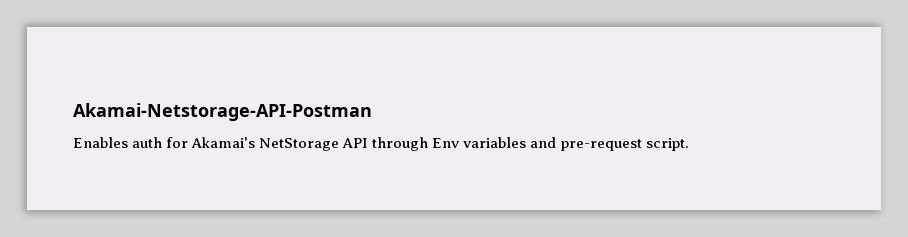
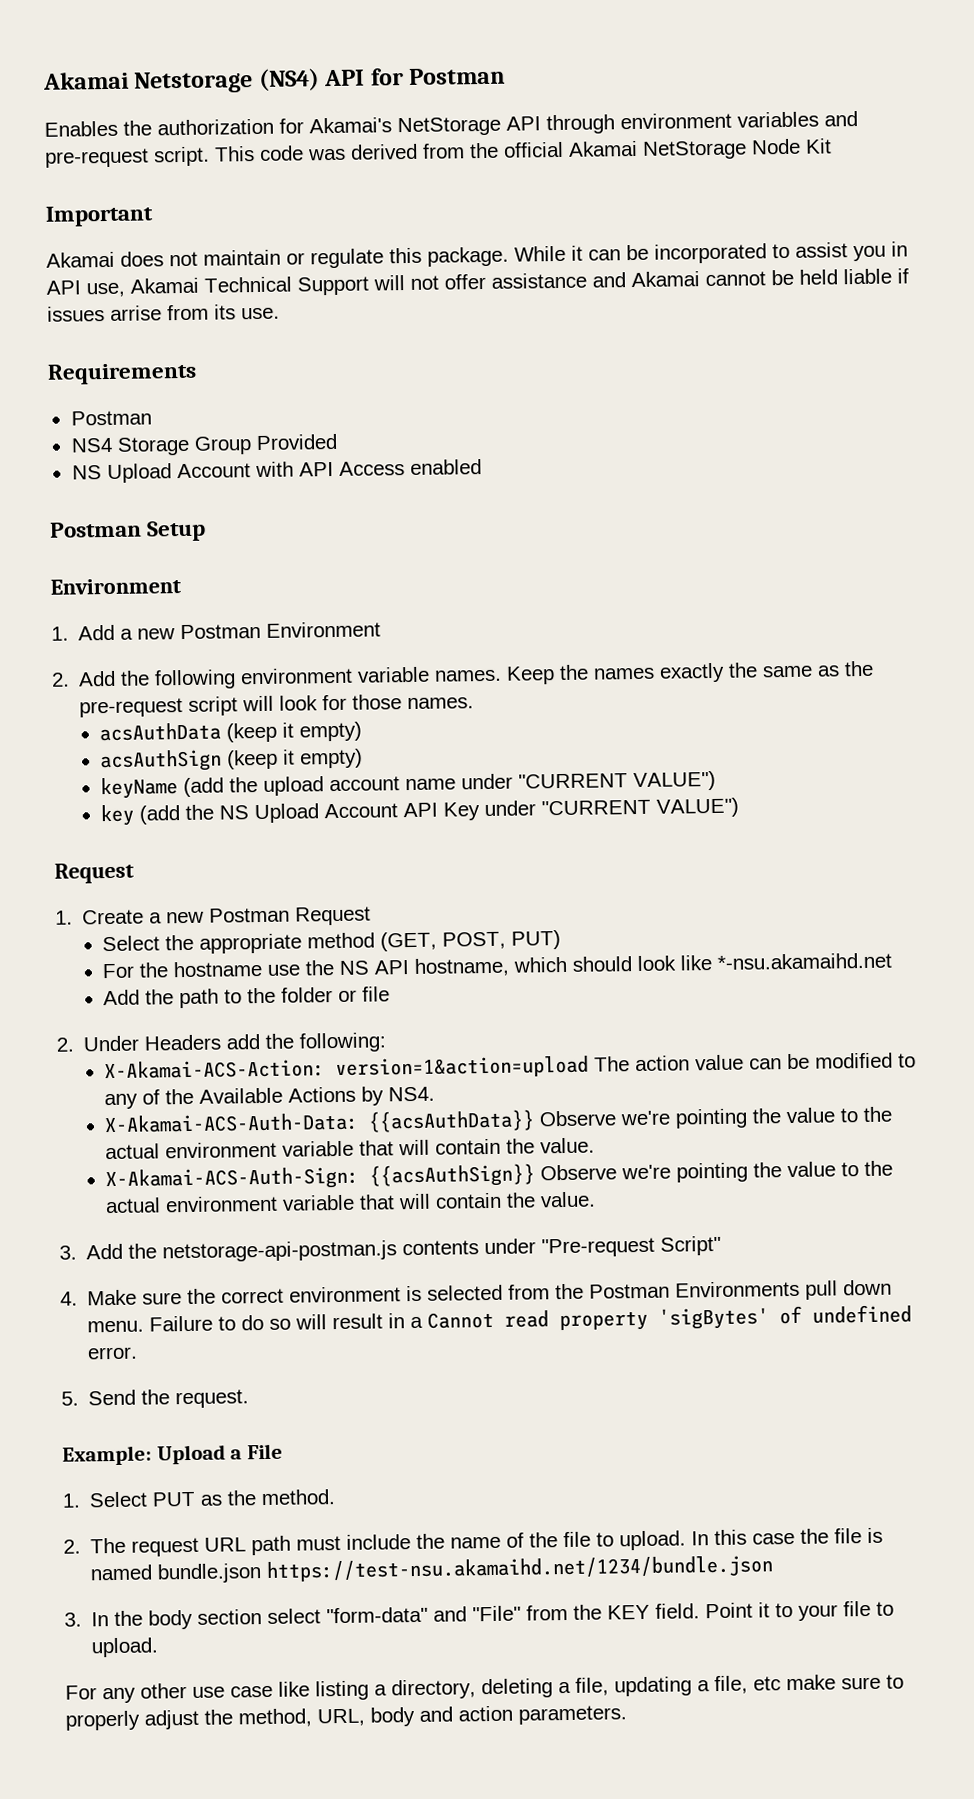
[73,103,372,121] Akamai-Netstorage-API-Postman -> [42,67,507,94] Akamai Netstorage (NS4) API for Postman
[132,137,163,148] auth -> [123,118,274,136] the authorization
[432,138,461,148] Env -> [620,112,732,130] environment
(689, 144) none -> [214,138,832,162] [45,205,154,227] [46,241,908,269] [46,268,909,298] [47,304,280,322] [47,362,197,385] [70,410,152,426] [70,433,338,456] [71,459,482,484] [49,520,207,542] [50,578,181,595] [51,621,382,641] [51,660,875,690] [79,694,475,718] [98,721,362,743] [98,748,363,773] [99,770,716,800] [99,797,739,827] [54,862,134,884] [55,906,372,926] [101,930,561,954] [101,952,892,979] [102,986,390,1009] [56,1032,388,1053] [103,1052,916,1080] [103,1086,435,1110] [103,1106,892,1134] [104,1137,595,1160] [104,1160,893,1192] [104,1191,596,1214] [59,1235,722,1263] [60,1279,893,1306] [87,1304,913,1333] [87,1346,139,1360] [61,1389,250,1409] [62,1443,284,1466] [62,1489,337,1508] [63,1527,884,1557] [90,1555,774,1584] [64,1600,895,1630] [91,1637,160,1658] [65,1674,904,1704] [65,1705,627,1731] This code was derived from the official Akamai NetStorage Node Kit // Important // Akamai does not maintain or regulate this package. While it can be incorporated to assist you in API use, Akamai Technical Support will not offer assistance and Akamai cannot be held liable if issues arrise from its use. // Requirements // Postman // NS4 Storage Group Provided // NS Upload Account with API Access enabled // Postman Setup // Environment // 1. Add a new Postman Environment // 2. Add the following environment variable names. Keep the names exactly the same as the pre-request script will look for those names. // acsAuthData (keep it empty) // acsAuthSign (keep it empty) // keyName (add the upload account name under "CURRENT VALUE") // key (add the NS Upload Account API Key under "CURRENT VALUE") // Request // 1. Create a new Postman Request // Select the appropriate method (GET, POST, PUT) // For the hostname use the NS API hostname, which should look like *-nsu.akamaihd.net // Add the path to the folder or file // 2. Under Headers add the following: // X-Akamai-ACS-Action: version=1&action=upload The action value can be modified to any of the Available Actions by NS4. // X-Akamai-ACS-Auth-Data: {{acsAuthData}} Observe we're pointing the value to the actual environment variable that will contain the value. // X-Akamai-ACS-Auth-Sign: {{acsAuthSign}} Observe we're pointing the value to the actual environment variable that will contain the value. // 3. Add the netstorage-api-postman.js contents under "Pre-request Script" // 4. Make sure the correct environment is selected from the Postman Environments pull down menu. Failure to do so will result in a Cannot read property 'sigBytes' of undefined error. // 5. Send the request. // Example: Upload a File // 1. Select PUT as the method. // 2. The request URL path must include the name of the file to upload. In this case the file is named bundle.json https://test-nsu.akamaihd.net/1234/bundle.json // 3. In the body section select "form-data" and "File" from the KEY field. Point it to your file to upload. // For any other use case like listing a directory, deleting a file, updating a file, etc make sure to properly adjust the method, URL, body and action parameters.

